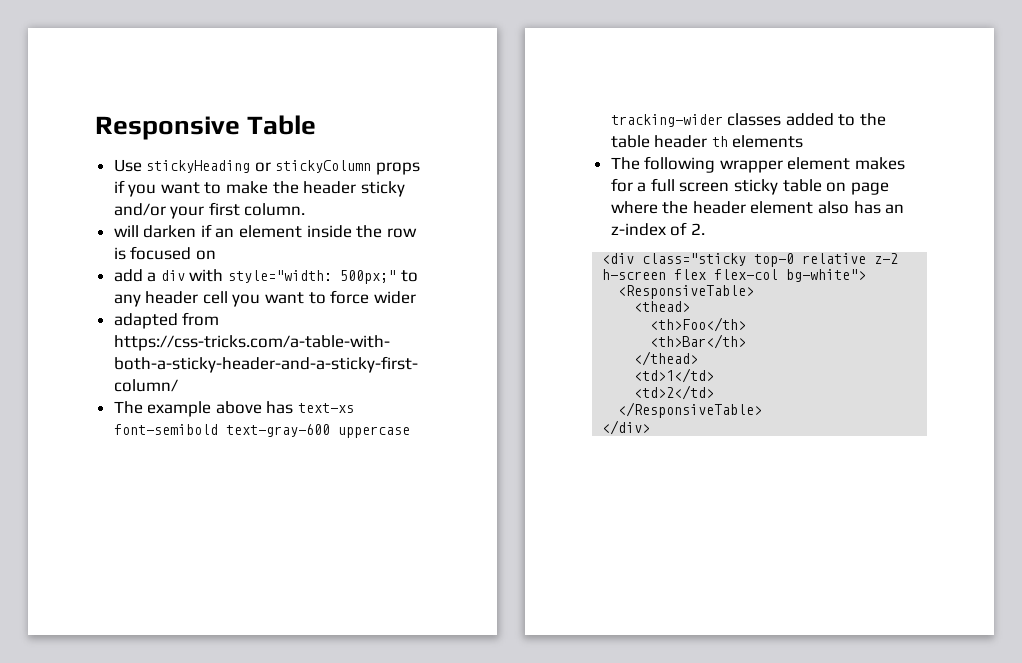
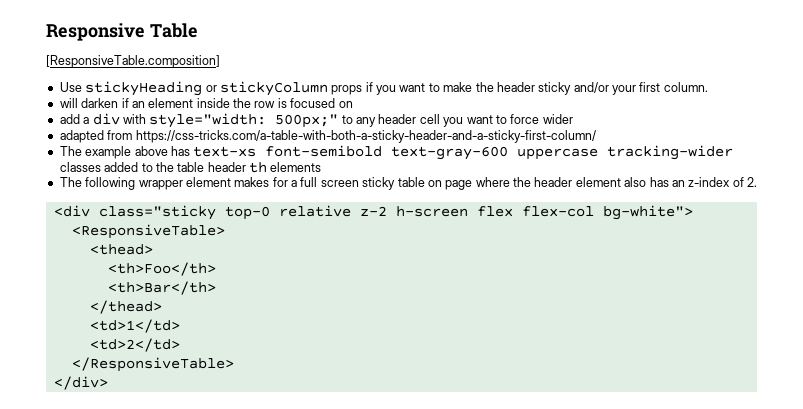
(317, 125) none -> [46,55,220,68] // [ResponsiveTable.composition]

